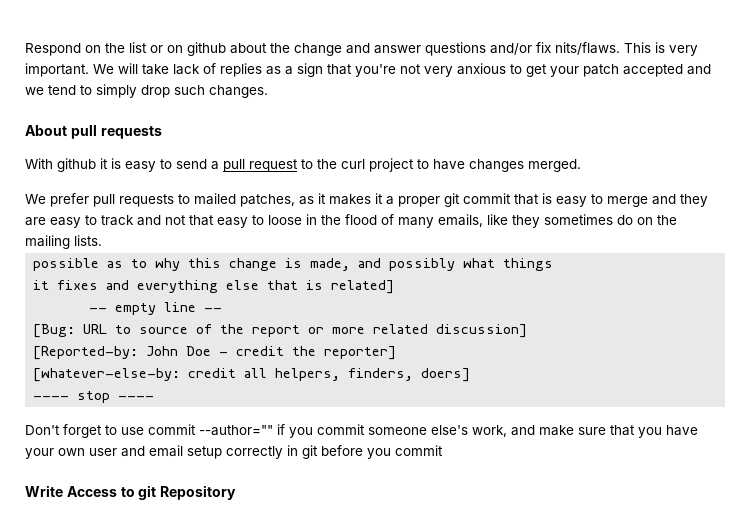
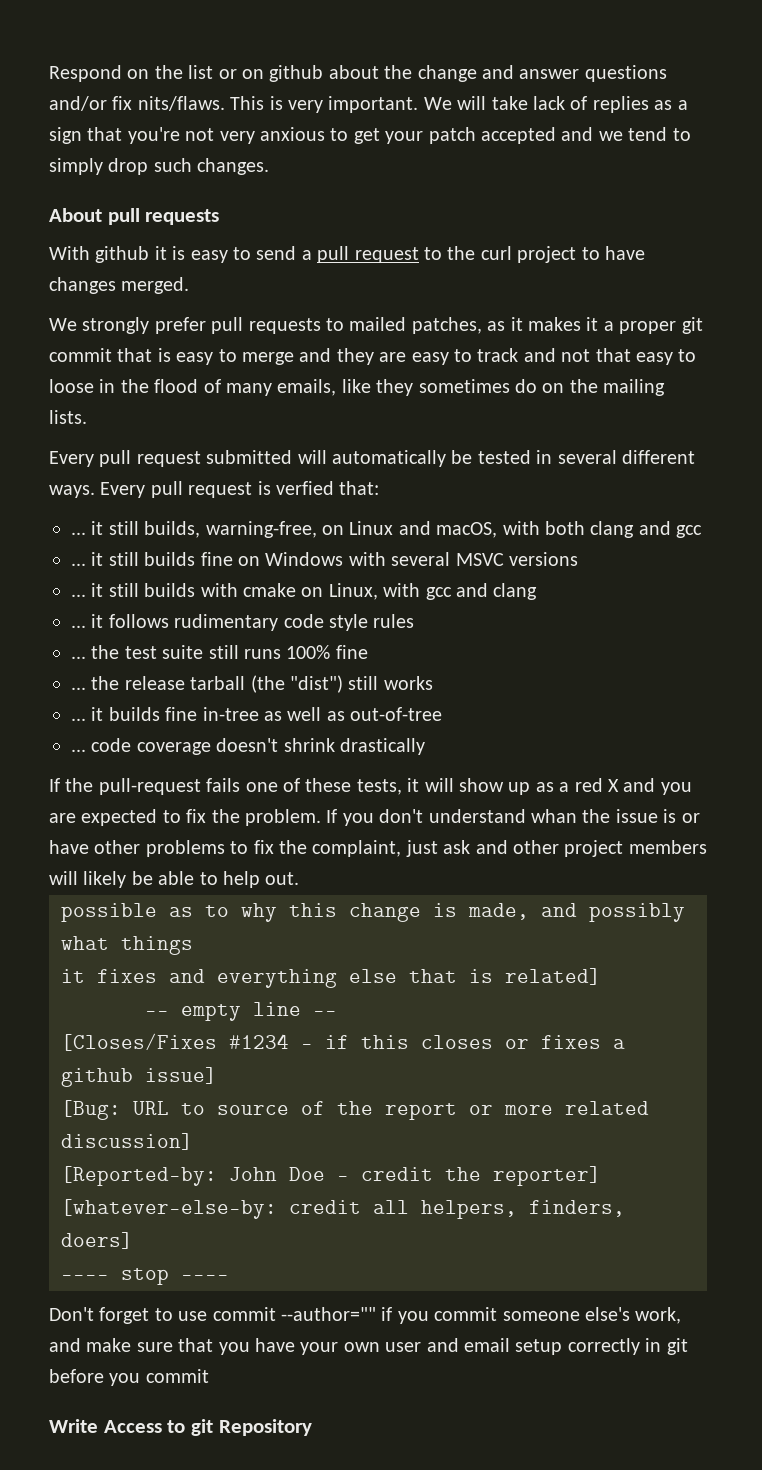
(46, 199) none -> [82,317,150,334] strongly
(102, 240) none -> [49,450,695,467] [49,481,380,498] [71,521,703,538] [71,552,578,566] [71,583,538,600] [71,614,415,631] [71,645,368,659] [71,675,433,693] [71,707,443,721] [71,738,425,755] [49,778,692,795] [49,809,700,826] [49,840,707,857] [49,871,300,888] // Every pull request submitted will automatically be tested in several different ways. Every pull request is verfied that: // ... it still builds, warning-free, on Linux and macOS, with both clang and gcc // ... it still builds fine on Windows with several MSVC versions // ... it still builds with cmake on Linux, with gcc and clang // ... it follows rudimentary code style rules // ... the test suite still runs 100% fine // ... the release tarball (the "dist") still works // ... it builds fine in-tree as well as out-of-tree // ... code coverage doesn't shrink drastically // If the pull-request fails one of these tests, it will show up as a red X and you are expected to fix the problem. If you don't understand whan the issue is or have other problems to fix the complaint, just ask and other project members will likely be able to help out.
(223, 310) none -> [61,1033,625,1051] [61,1067,217,1087] // [Closes/Fixes #1234 - if this closes or fixes a github issue]

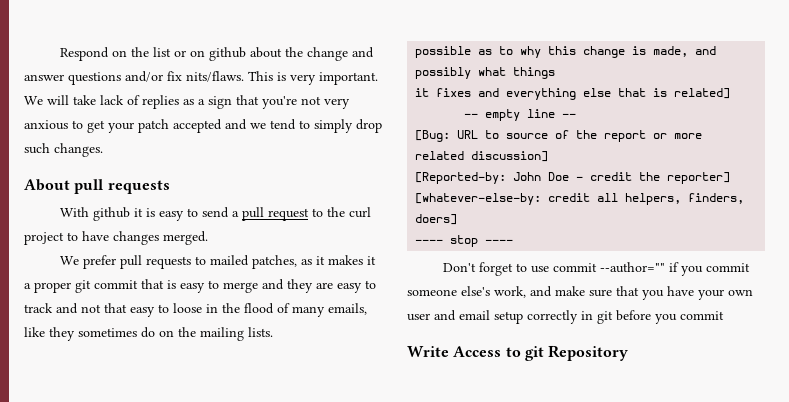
[82,317,150,334] strongly -> (79, 260) none
[49,450,695,467] [49,481,380,498] [71,521,703,538] [71,552,578,566] [71,583,538,600] [71,614,415,631] [71,645,368,659] [71,675,433,693] [71,707,443,721] [71,738,425,755] [49,778,692,795] [49,809,700,826] [49,840,707,857] [49,871,300,888] // Every pull request submitted will automatically be tested in several different ways. Every pull request is verfied that: // ... it still builds, warning-free, on Linux and macOS, with both clang and gcc // ... it still builds fine on Windows with several MSVC versions // ... it still builds with cmake on Linux, with gcc and clang // ... it follows rudimentary code style rules // ... the test suite still runs 100% fine // ... the release tarball (the "dist") still works // ... it builds fine in-tree as well as out-of-tree // ... code coverage doesn't shrink drastically // If the pull-request fails one of these tests, it will show up as a red X and you are expected to fix the problem. If you don't understand whan the issue is or have other problems to fix the complaint, just ask and other project members will likely be able to help out. -> (273, 332) none
[61,1033,625,1051] [61,1067,217,1087] // [Closes/Fixes #1234 - if this closes or fixes a github issue] -> (577, 115) none

